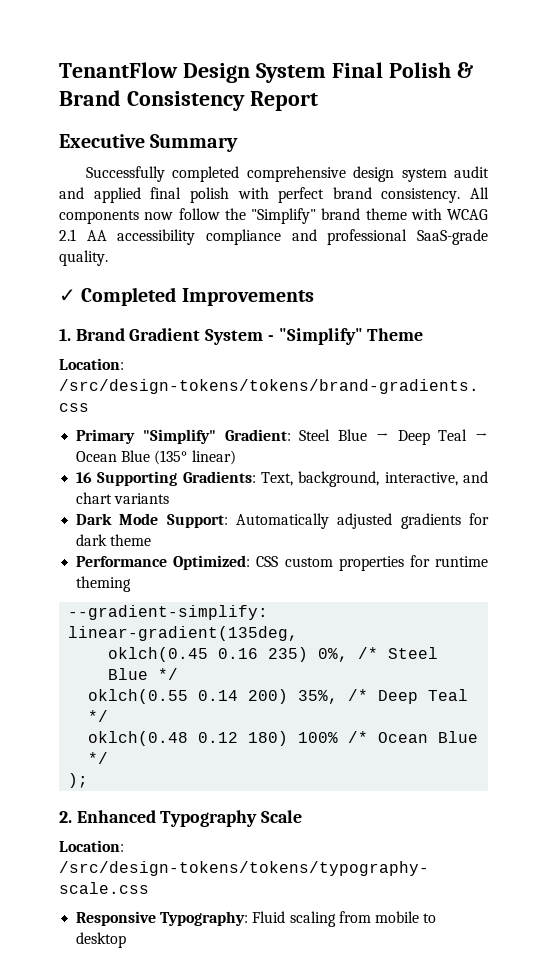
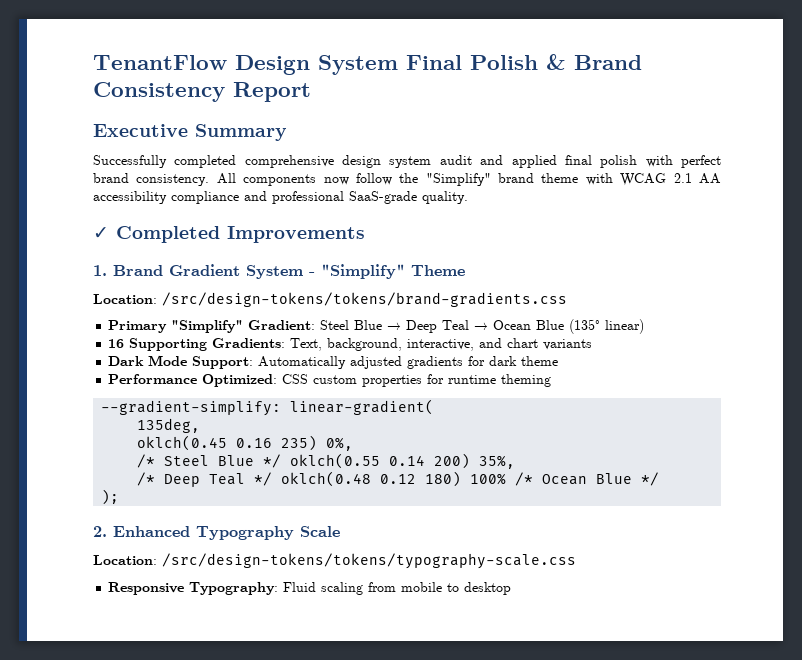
[68,626,299,641] linear-gradient(135deg, -> [290,399,435,415] [137,418,201,433] linear-gradient( // 135deg,
(349, 655) none -> (354, 444) //
(179, 674) // -> (282, 461) none
(339, 697) none -> (516, 462) //
(109, 716) // -> (273, 479) none

